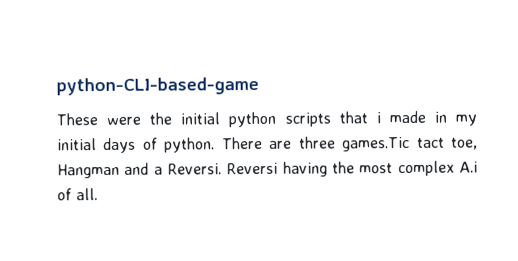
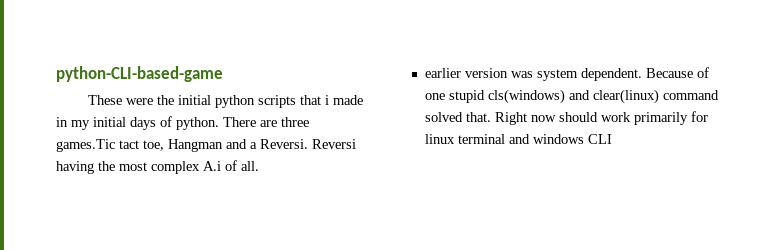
(98, 194) none -> [424,67,709,81] [424,89,719,104] [424,111,708,125] [424,134,612,144] // earlier version was system dependent. Because of one stupid cls(windows) and clear(linux) command solved that. Right now should work primarily for linux terminal and windows CLI

